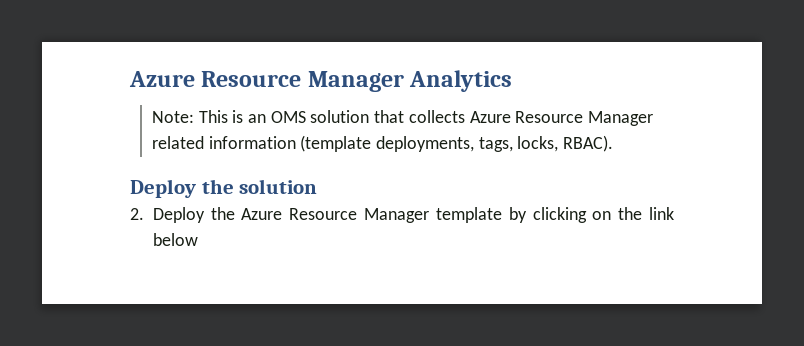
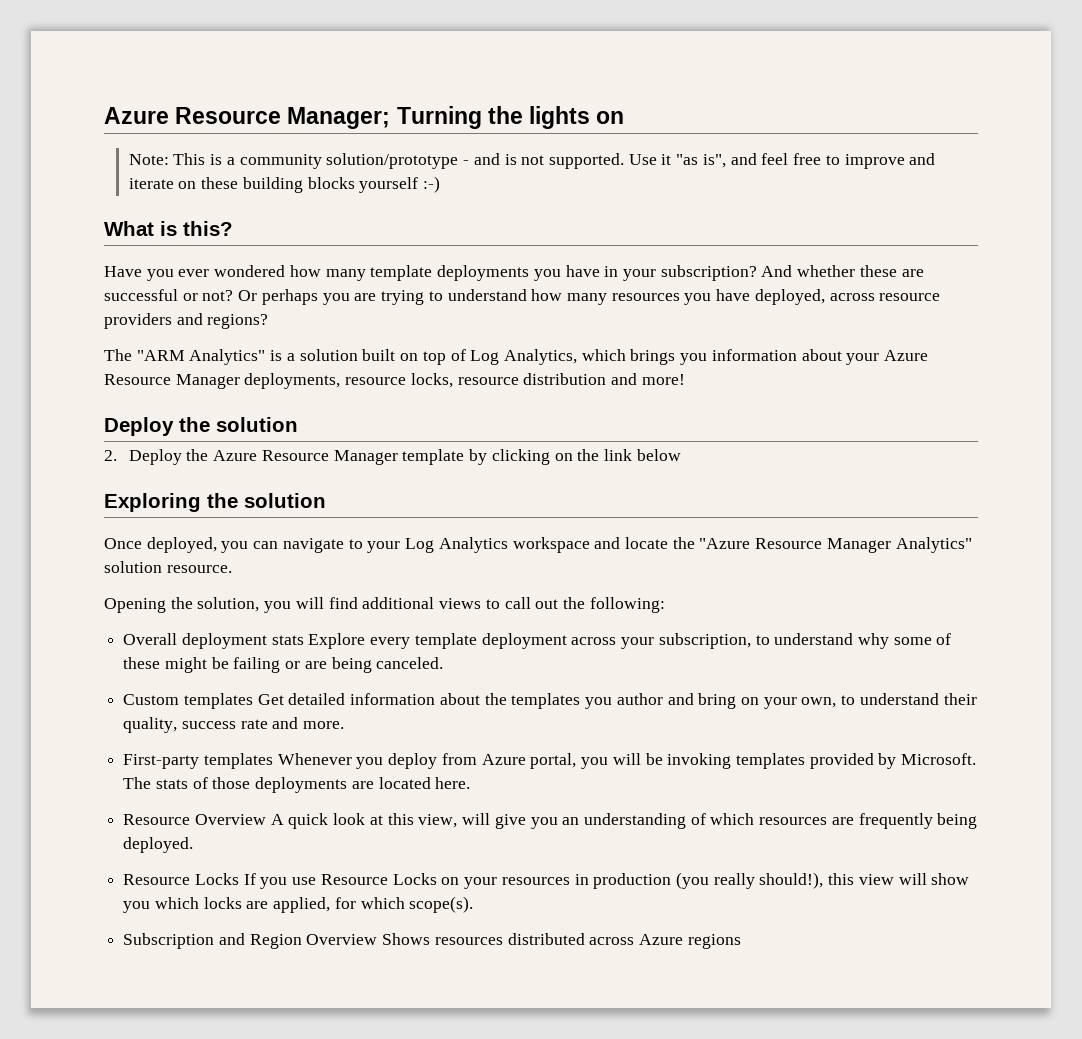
[129,70,513,92] [151,110,654,126] [151,135,614,152] Azure Resource Manager Analytics // Note: This is an OMS solution that collects Azure Resource Manager related information (template deployments, tags, locks, RBAC). -> [104,106,625,129] [128,153,936,169] [128,176,441,193] [104,221,233,236] [104,265,924,281] [104,289,941,305] [104,313,269,329] [104,349,929,365] [104,373,685,389] Azure Resource Manager; Turning the lights on // Note: This is a community solution/prototype - and is not supported. Use it "as is", and feel free to improve and iterate on these building blocks yourself :-) // What is this? // Have you ever wondered how many template deployments you have in your subscription? And whether these are successful or not? Or perhaps you are trying to understand how many resources you have deployed, across resource providers and regions? // The "ARM Analytics" is a solution built on top of Log Analytics, which brings you information about your Azure Resource Manager deployments, resource locks, resource distribution and more!
(198, 239) none -> [104,493,326,512] [104,537,972,553] [104,561,232,573] [104,597,665,613] [123,633,952,649] [123,657,444,673] [123,693,977,709] [123,717,345,733] [123,753,977,769] [123,777,471,793] [123,813,978,829] [123,837,194,853] [123,872,970,889] [123,896,474,913] [123,933,741,949] // Exploring the solution // Once deployed, you can navigate to your Log Analytics workspace and locate the "Azure Resource Manager Analytics" solution resource. // Opening the solution, you will find additional views to call out the following: // Overall deployment stats Explore every template deployment across your subscription, to understand why some of these might be failing or are being canceled. // Custom templates Get detailed information about the templates you author and bring on your own, to understand their quality, success rate and more. // First-party templates Whenever you deploy from Azure portal, you will be invoking templates provided by Microsoft. The stats of those deployments are located here. // Resource Overview A quick look at this view, will give you an understanding of which resources are frequently being deployed. // Resource Locks If you use Resource Locks on your resources in production (you really should!), this view will show you which locks are applied, for which scope(s). // Subscription and Region Overview Shows resources distributed across Azure regions

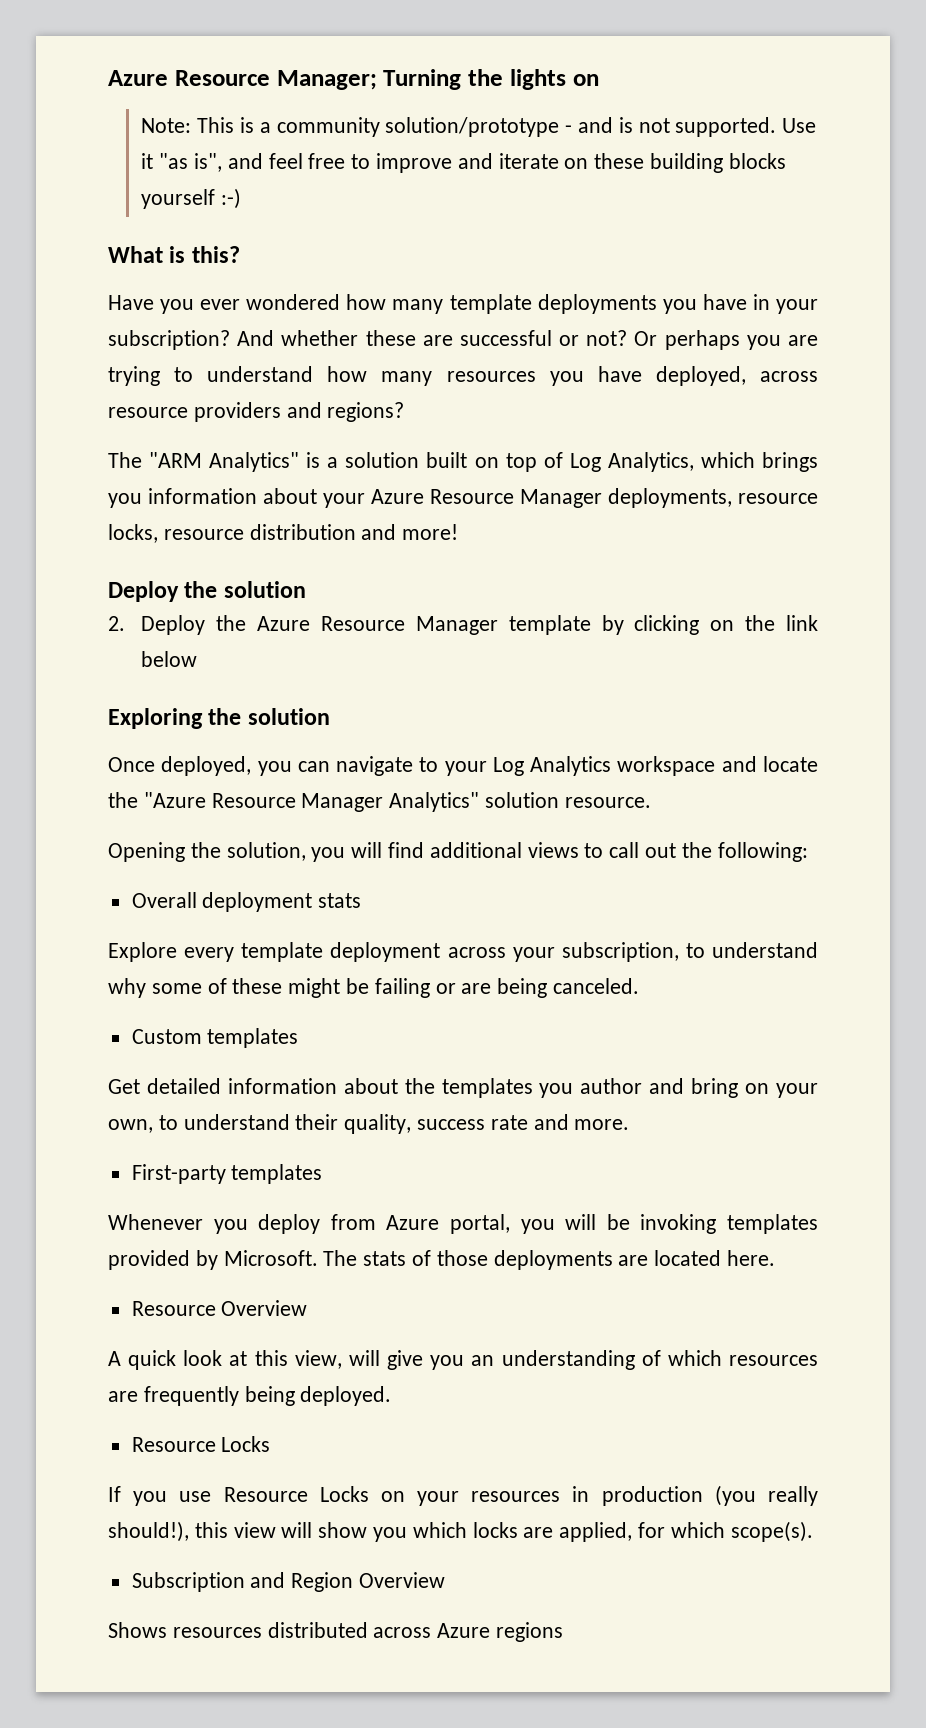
(304, 640) none -> (362, 900) //
(253, 701) none -> (299, 1038) //
(273, 761) none -> (323, 1174) //
(266, 819) none -> (308, 1308) //
(239, 879) none -> (271, 1444) //
(378, 939) none -> (446, 1580) //

